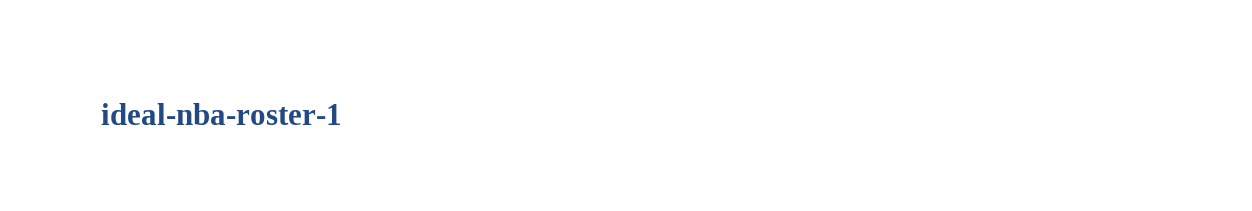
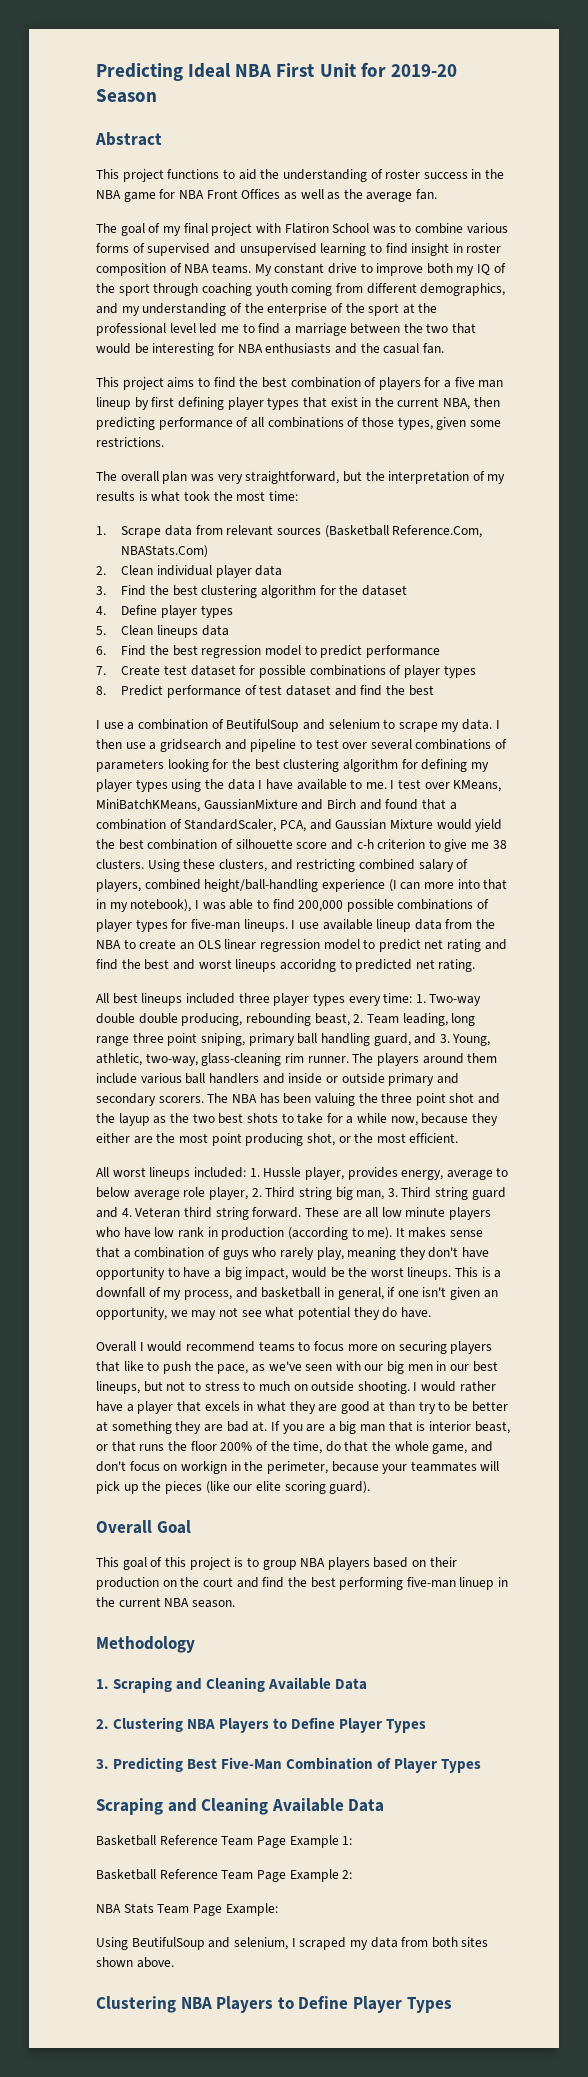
[101,103,342,125] ideal-nba-roster-1 -> [96,62,457,81] [96,89,157,103] [95,132,162,146] [96,169,505,182] [96,189,438,202] [96,223,508,236] [96,243,502,256] [96,263,506,276] [96,283,506,296] [96,303,438,316] [96,323,477,336] [96,343,444,356] [96,377,504,390] [96,397,500,410] [96,417,501,430] [96,437,164,447] [96,471,506,484] [96,491,298,502] [96,525,483,538] [121,545,209,558] [96,565,283,578] [96,585,407,598] [96,605,233,618] [96,625,229,638] [96,645,440,658] [96,665,476,678] [96,685,434,698] [96,719,500,732] [96,739,508,752] [96,759,489,772] [96,779,502,792] [96,799,457,812] [96,819,503,832] [96,839,507,852] [96,859,469,872] [96,879,508,892] [96,899,490,912] [96,919,496,932] [96,939,507,952] [96,959,476,972] [96,993,482,1006] [96,1013,476,1026] [96,1033,491,1046] [96,1053,498,1066] [96,1073,459,1086] [96,1093,501,1106] [96,1113,499,1126] [96,1133,459,1146] [96,1167,509,1180] [96,1187,506,1200] [96,1207,492,1220] [96,1227,484,1240] [96,1247,490,1260] [96,1267,502,1280] [96,1287,498,1300] [96,1307,431,1320] [96,1341,493,1354] [96,1361,498,1374] [96,1381,496,1394] [96,1401,508,1414] [96,1421,510,1434] [96,1441,494,1454] [96,1461,500,1474] [96,1481,371,1494] [96,1520,191,1534] [96,1557,457,1570] [96,1577,509,1590] [96,1597,235,1608] [96,1636,195,1653] [96,1677,368,1693] [96,1717,427,1733] [96,1757,482,1773] [96,1798,385,1815] [96,1835,353,1848] [96,1869,353,1882] [96,1903,278,1916] [96,1937,489,1950] [96,1957,174,1968] [96,1996,452,2013] Predicting Ideal NBA First Unit for 2019-20 Season // Abstract // This project functions to aid the understanding of roster success in the NBA game for NBA Front Offices as well as the average fan. // The goal of my final project with Flatiron School was to combine various forms of supervised and unsupervised learning to find insight in roster composition of NBA teams. My constant drive to improve both my IQ of the sport through coaching youth coming from different demographics, and my understanding of the enterprise of the sport at the professional level led me to find a marriage between the two that would be interesting for NBA enthusiasts and the casual fan. // This project aims to find the best combination of players for a five man lineup by first defining player types that exist in the current NBA, then predicting performance of all combinations of those types, given some restrictions. // The overall plan was very straightforward, but the interpretation of my results is what took the most time: // 1. Scrape data from relevant sources (Basketball Reference.Com, NBAStats.Com) // 2. Clean individual player data // 3. Find the best clustering algorithm for the dataset // 4. Define player types // 5. Clean lineups data // 6. Find the best regression model to predict performance // 7. Create test dataset for possible combinations of player types // 8. Predict performance of test dataset and find the best // I use a combination of BeutifulSoup and selenium to scrape my data. I then use a gridsearch and pipeline to test over several combinations of parameters looking for the best clustering algorithm for defining my player types using the data I have available to me. I test over KMeans, MiniBatchKMeans, GaussianMixture and Birch and found that a combination of StandardScaler, PCA, and Gaussian Mixture would yield the best combination of silhouette score and c-h criterion to give me 38 clusters. Using these clusters, and restricting combined salary of players, combined height/ball-handling experience (I can more into that in my notebook), I was able to find 200,000 possible combinations of player types for five-man lineups. I use available lineup data from the NBA to create an OLS linear regression model to predict net rating and find the best and worst lineups accoridng to predicted net rating. // All best lineups included three player types every time: 1. Two-way double double producing, rebounding beast, 2. Team leading, long range three point sniping, primary ball handling guard, and 3. Young, athletic, two-way, glass-cleaning rim runner. The players around them include various ball handlers and inside or outside primary and secondary scorers. The NBA has been valuing the three point shot and the layup as the two best shots to take for a while now, because they either are the most point producing shot, or the most efficient. // All worst lineups included: 1. Hussle player, provides energy, average to below average role player, 2. Third string big man, 3. Third string guard and 4. Veteran third string forward. These are all low minute players who have low rank in production (according to me). It makes sense that a combination of guys who rarely play, meaning they don't have opportunity to have a big impact, would be the worst lineups. This is a downfall of my process, and basketball in general, if one isn't given an opportunity, we may not see what potential they do have. // Overall I would recommend teams to focus more on securing players that like to push the pace, as we've seen with our big men in our best lineups, but not to stress to much on outside shooting. I would rather have a player that excels in what they are good at than try to be better at something they are bad at. If you are a big man that is interior beast, or that runs the floor 200% of the time, do that the whole game, and don't focus on workign in the perimeter, because your teammates will pick up the pieces (like our elite scoring guard). // Overall Goal // This goal of this project is to group NBA players based on their production on the court and find the best performing five-man linuep in the current NBA season. // Methodology // 1. Scraping and Cleaning Available Data // 2. Clustering NBA Players to Define Player Types // 3. Predicting Best Five-Man Combination of Player Types // Scraping and Cleaning Available Data // Basketball Reference Team Page Example 1: // Basketball Reference Team Page Example 2: // NBA Stats Team Page Example: // Using BeutifulSoup and selenium, I scraped my data from both sites shown above. // Clustering NBA Players to Define Player Types

